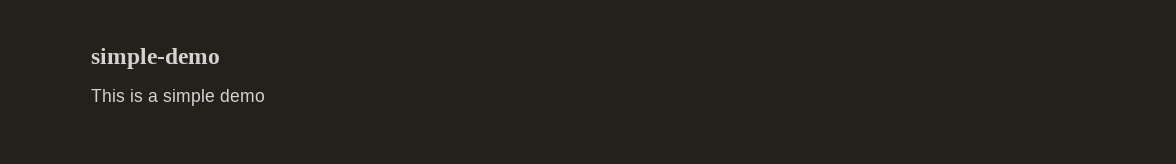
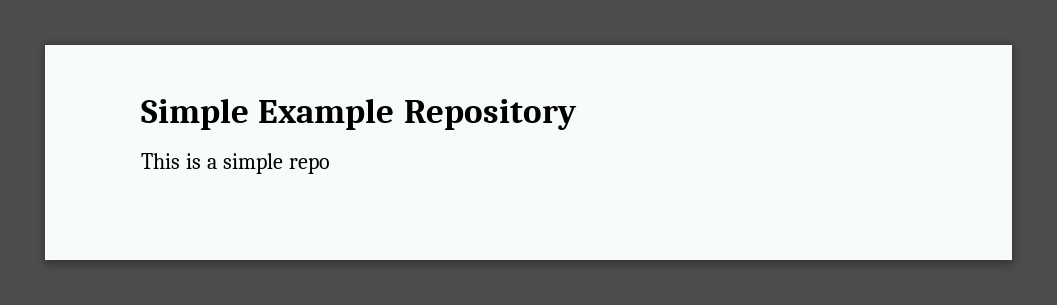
[91,48,220,69] simple-demo -> [141,98,577,130] Simple Example Repository
[220,89,265,102] demo -> [288,157,330,174] repo

